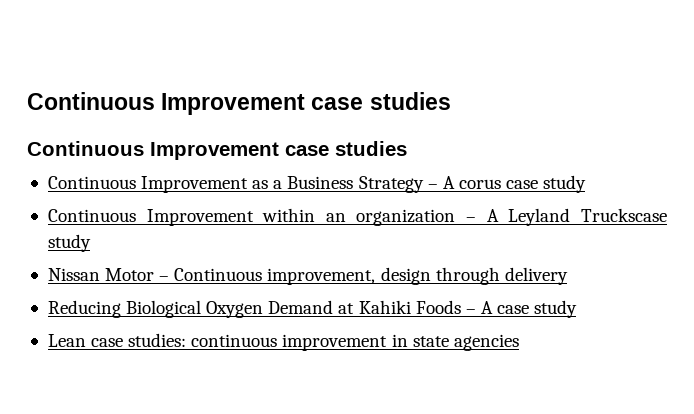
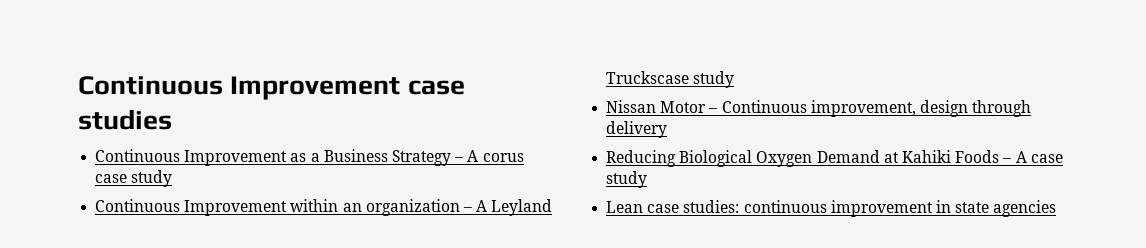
[27,92,451,115] [27,141,407,160] Continuous Improvement case studies // Continuous Improvement case studies -> [78,76,465,100] [78,110,172,130] Continuous Improvement case studies

